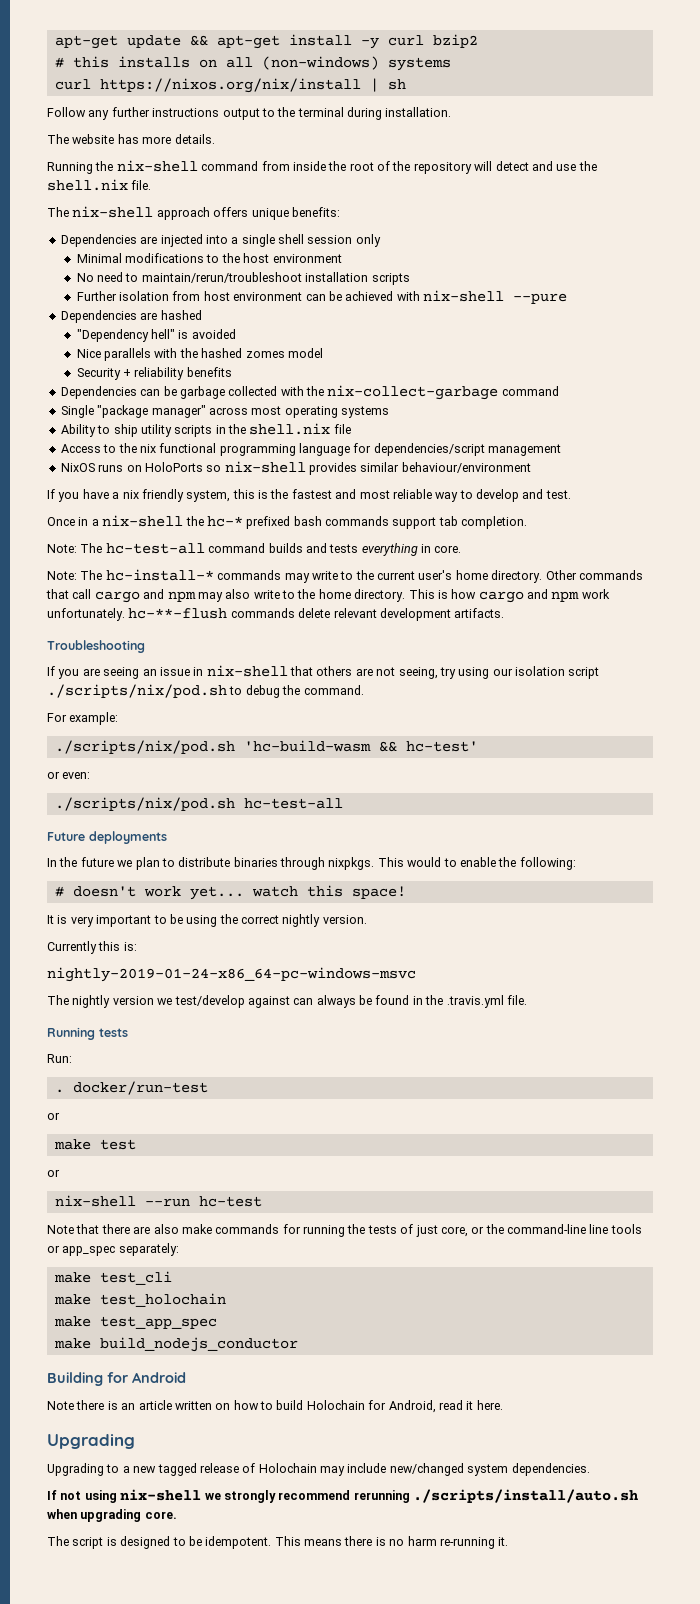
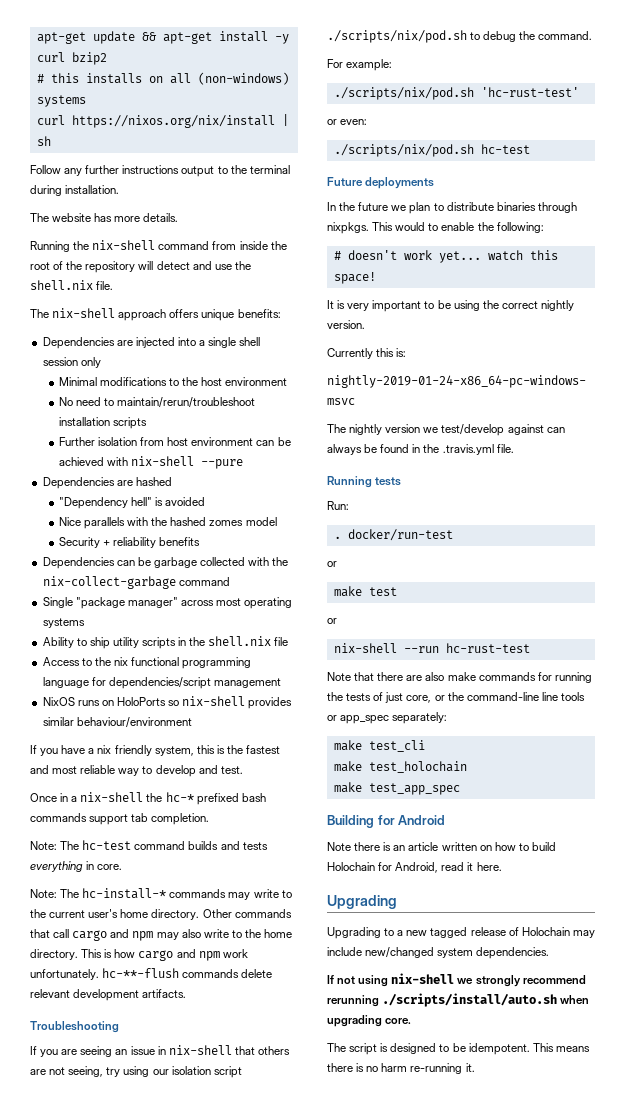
[105,543,205,554] hc-test-all -> [82,840,132,850] hc-test
[243,740,478,752] 'hc-build-wasm && hc-test' -> [480,87,579,97] 'hc-rust-test'
[243,798,343,809] hc-test-all -> [480,144,530,154] hc-test
[198,1196,262,1207] hc-test -> [445,643,530,653] hc-rust-test
[53,1337,298,1352] // make build_nodejs_conductor -> (460, 789) none

